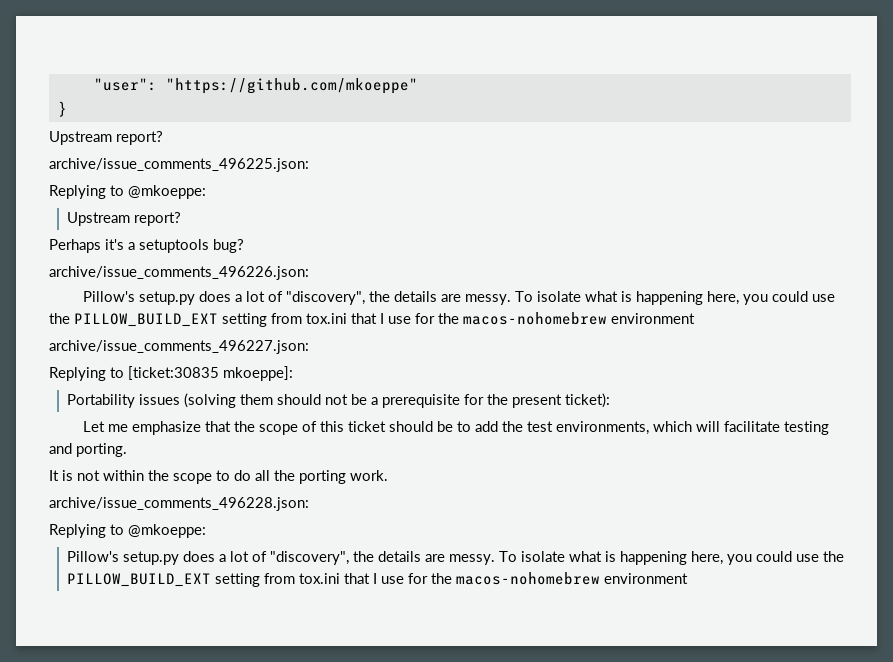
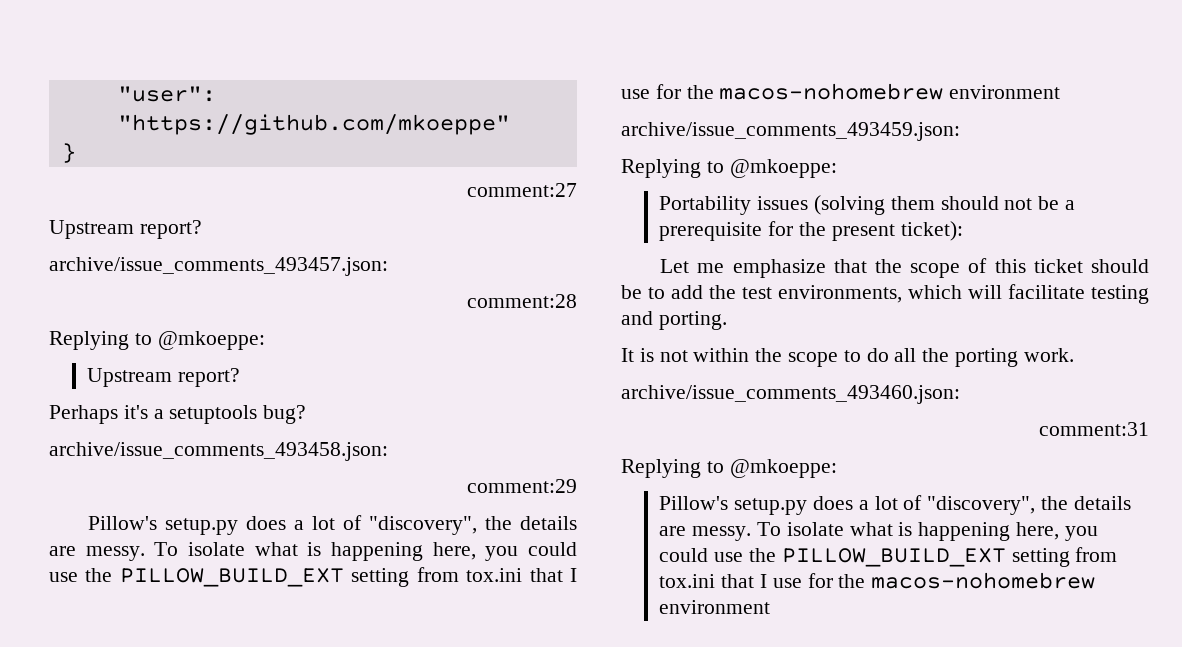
[49,131,163,145] [49,158,309,172] // Upstream report? // archive/issue_comments_496225.json: -> [467,183,577,197] [49,220,202,239] [49,257,388,276] [467,294,577,308] // comment:27 // Upstream report? // archive/issue_comments_493457.json: // comment:28
[49,266,309,280] archive/issue_comments_496226.json: -> [49,442,388,461] [467,479,577,493] archive/issue_comments_493458.json: // comment:29
[49,340,309,354] [49,366,293,381] archive/issue_comments_496227.json: // Replying to [ticket:30835 mkoeppe]: -> [621,122,960,141] [621,159,837,178] archive/issue_comments_493459.json: // Replying to @mkoeppe:
[49,497,309,511] archive/issue_comments_496228.json: -> [621,385,960,404] [1039,422,1149,436] archive/issue_comments_493460.json: // comment:31

